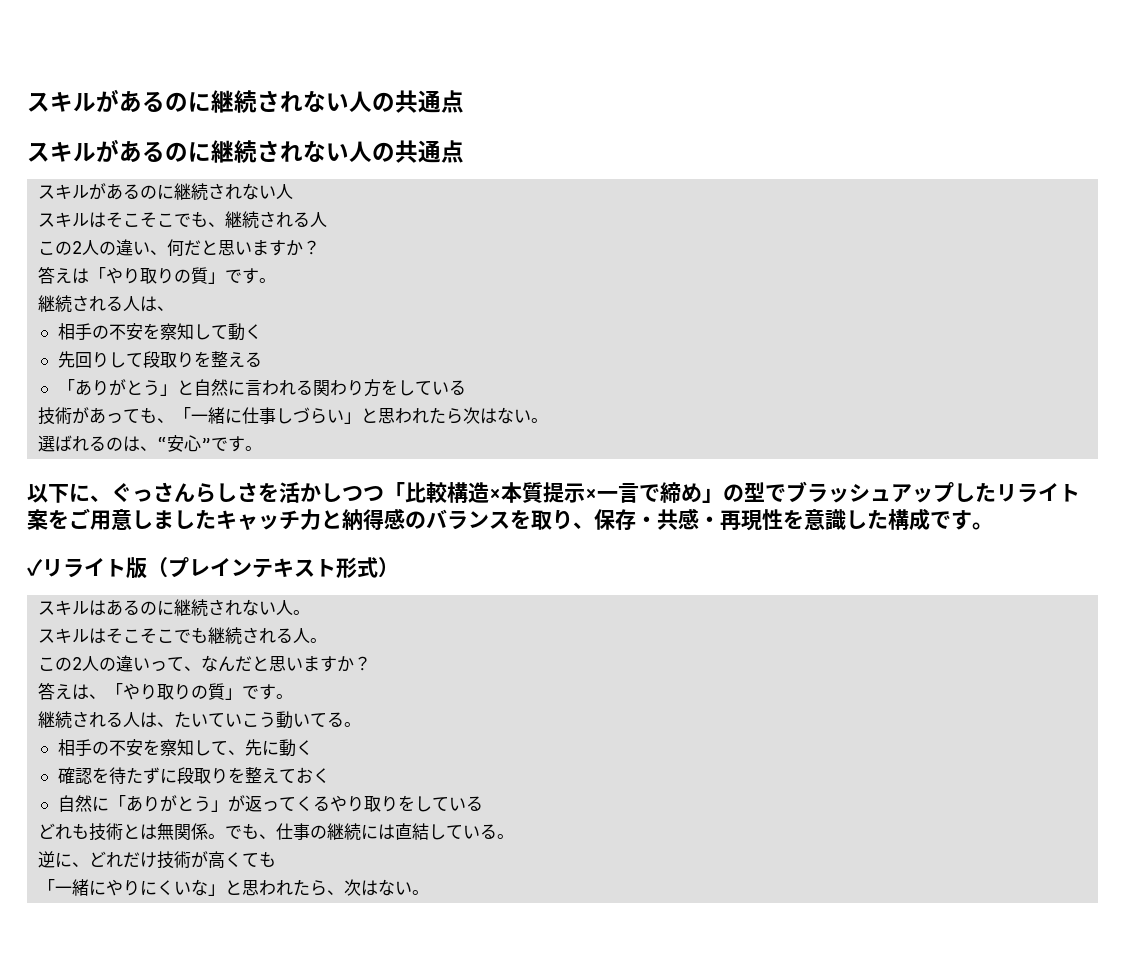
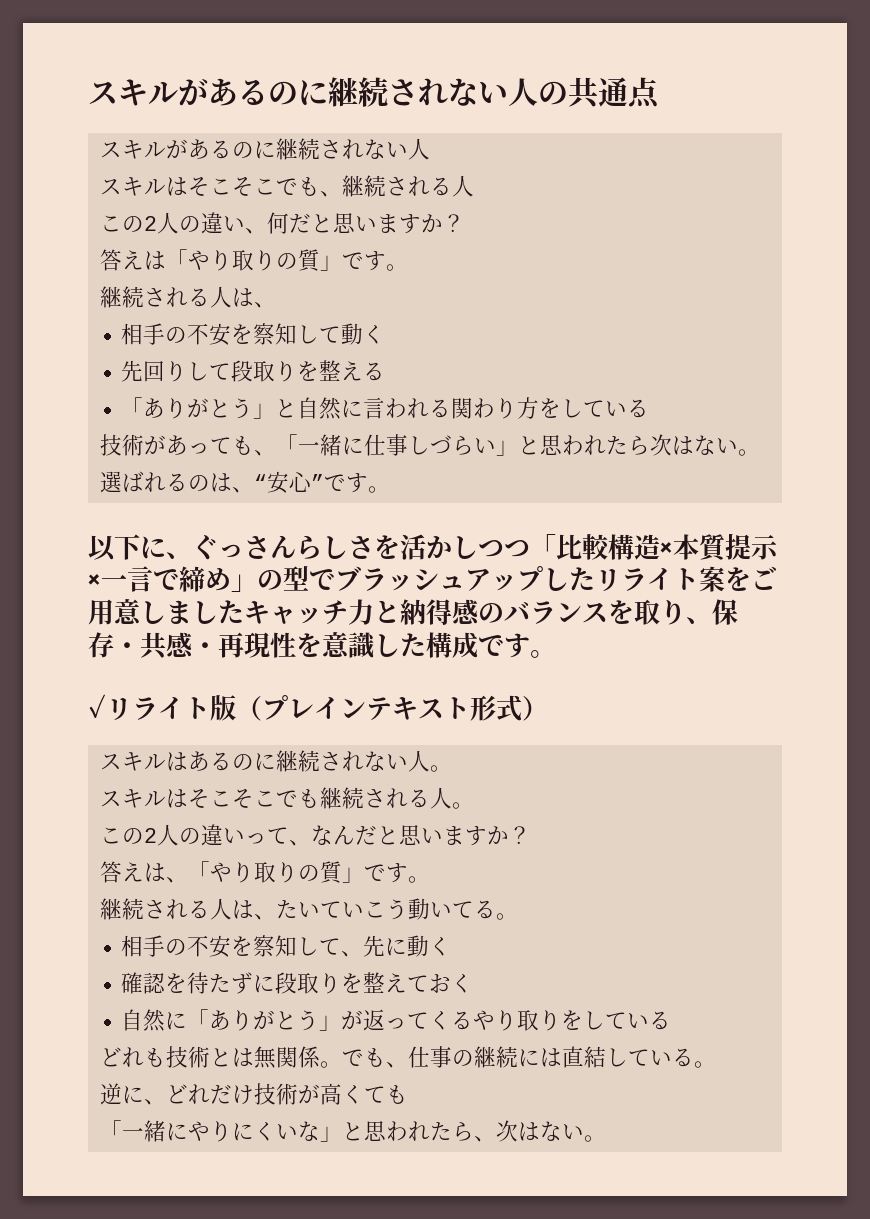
[27,139,464,163] // スキルがあるのに継続されない人の共通点 -> (660, 93) none

